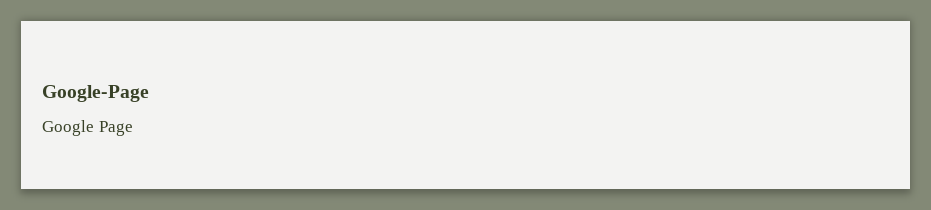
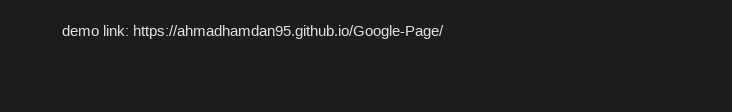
[42,85,149,102] [42,120,133,136] Google-Page // Google Page -> [62,25,445,39] demo link: https://ahmadhamdan95.github.io/Google-Page/

